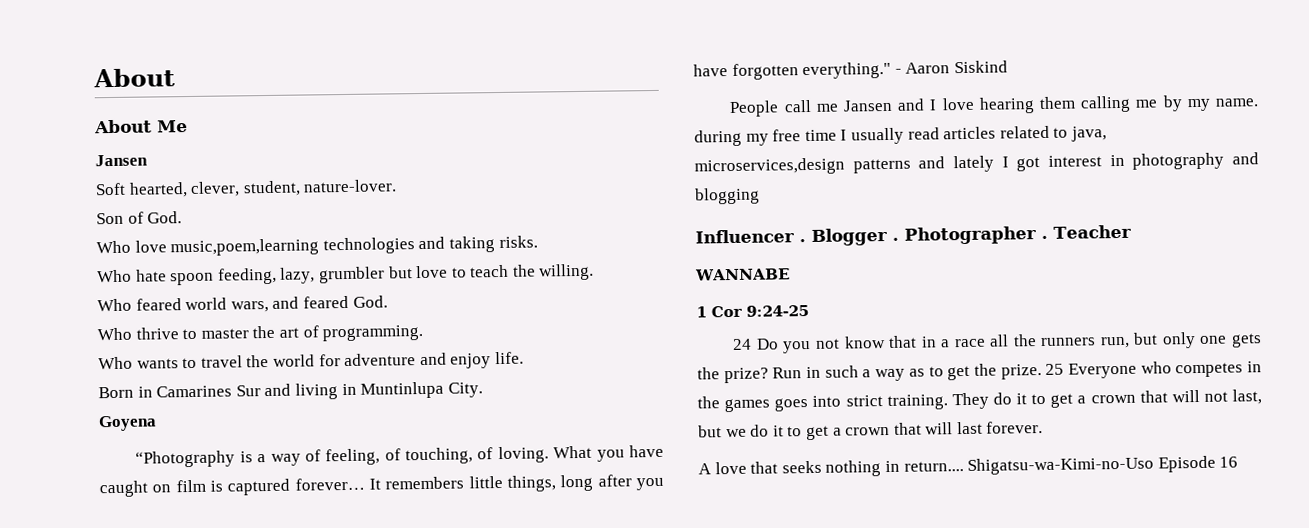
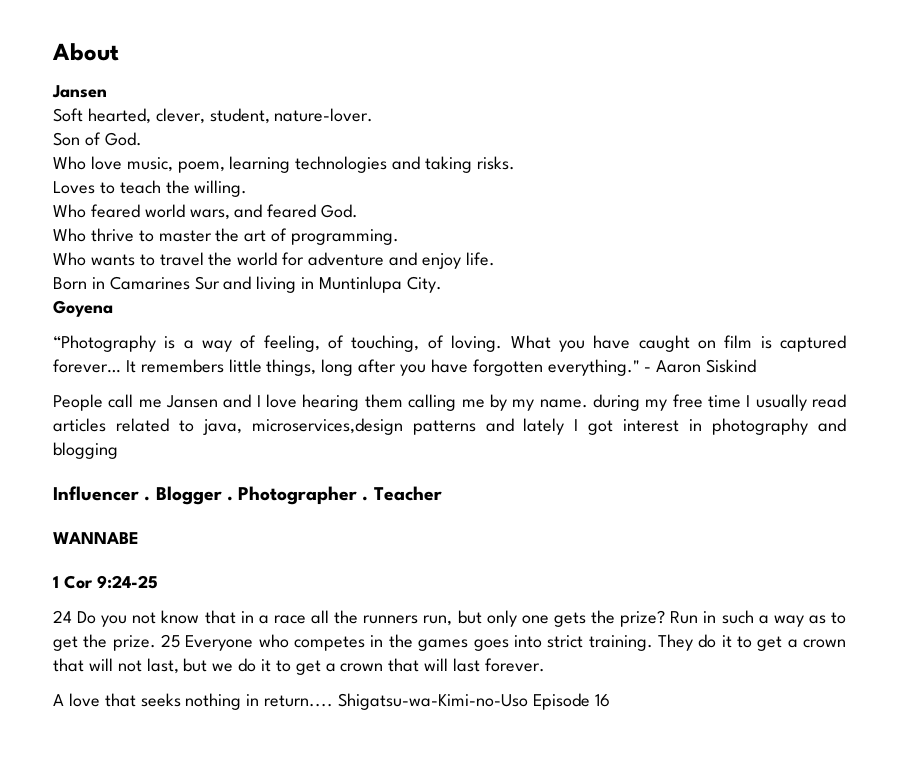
[93,68,175,88] [94,119,188,134] About // About Me -> [52,43,119,61] About
[170,238,320,257] music,poem,learning -> [126,156,291,173] music, poem, learning
[97,265,449,286] Who hate spoon feeding, lazy, grumbler but love -> [53,181,95,194] Loves

